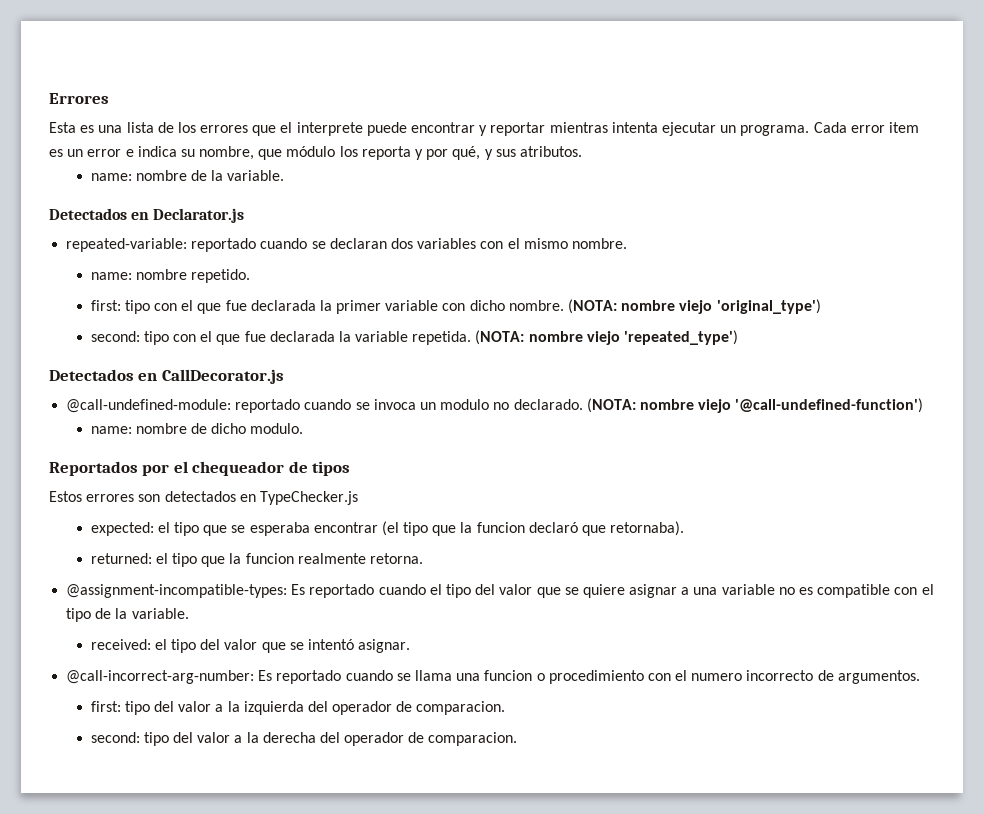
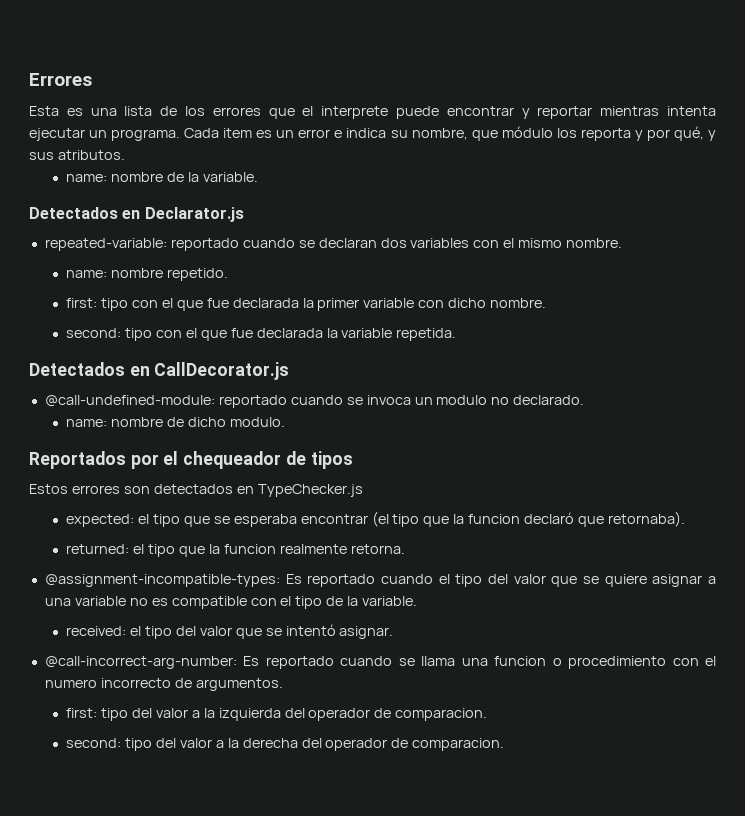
[850,125,885,133] error -> (220, 133) none
[568,299,821,314] (NOTA: nombre viejo 'original_type') -> (547, 303) none
[475,330,739,345] (NOTA: nombre viejo 'repeated_type') -> (457, 334) none
[586,398,924,413] (NOTA: nombre viejo '@call-undefined-function') -> (585, 400) none

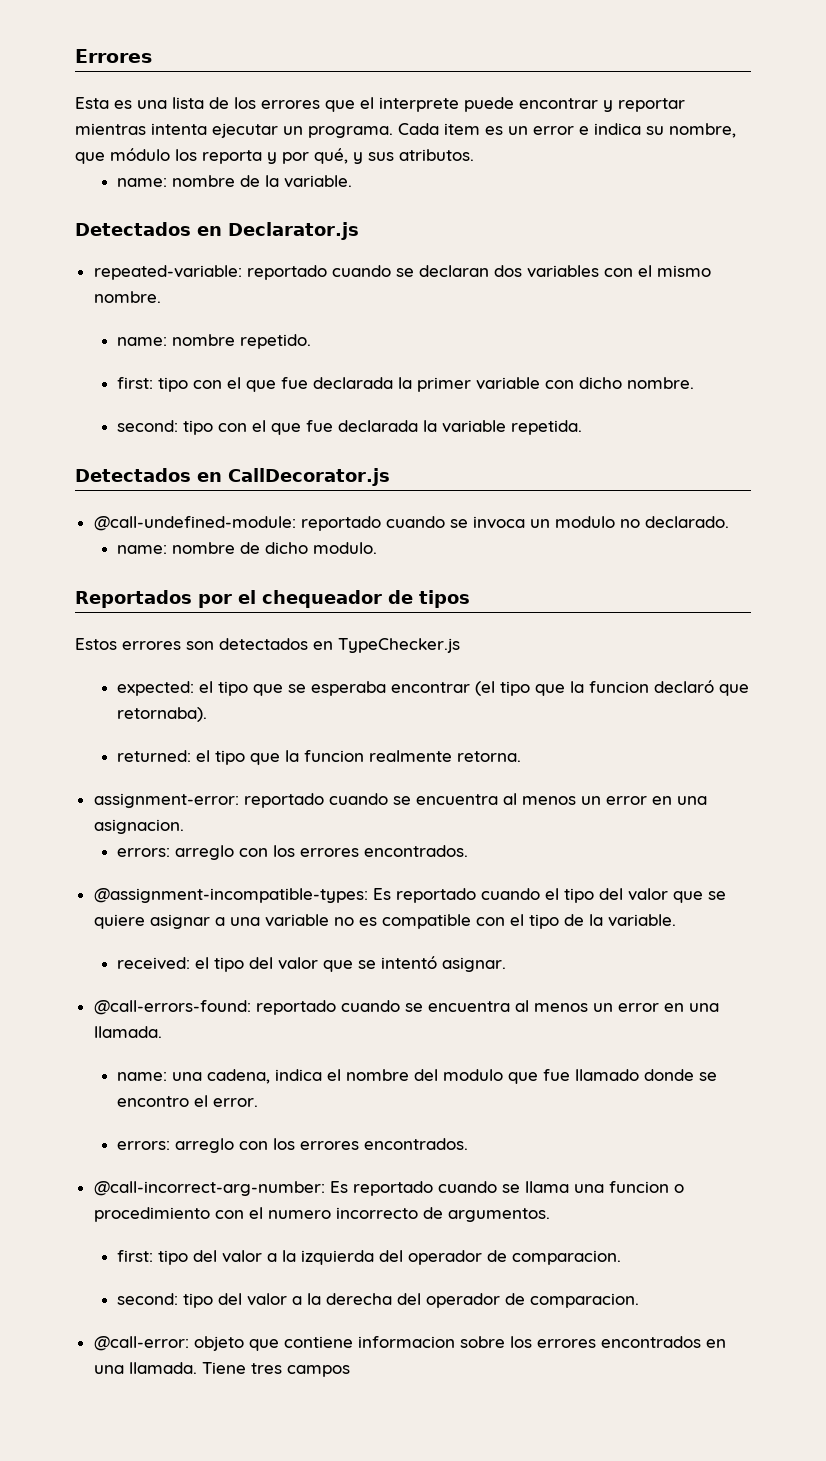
(405, 549) none -> [93,793,707,808] [93,819,184,834] [116,845,468,860] // assignment-error: reportado cuando se encuentra al menos un error en una asignacion. // errors: arreglo con los errores encontrados.
(394, 632) none -> [93,1000,719,1015] [93,1026,162,1038] [116,1069,717,1084] [116,1095,258,1107] [116,1138,468,1153] // @call-errors-found: reportado cuando se encuentra al menos un error en una llamada. // name: una cadena, indica el nombre del modulo que fue llamado donde se encontro el error. // errors: arreglo con los errores encontrados.
(505, 744) none -> [93,1336,726,1351] [93,1362,350,1377] // @call-error: objeto que contiene informacion sobre los errores encontrados en una llamada. Tiene tres campos

